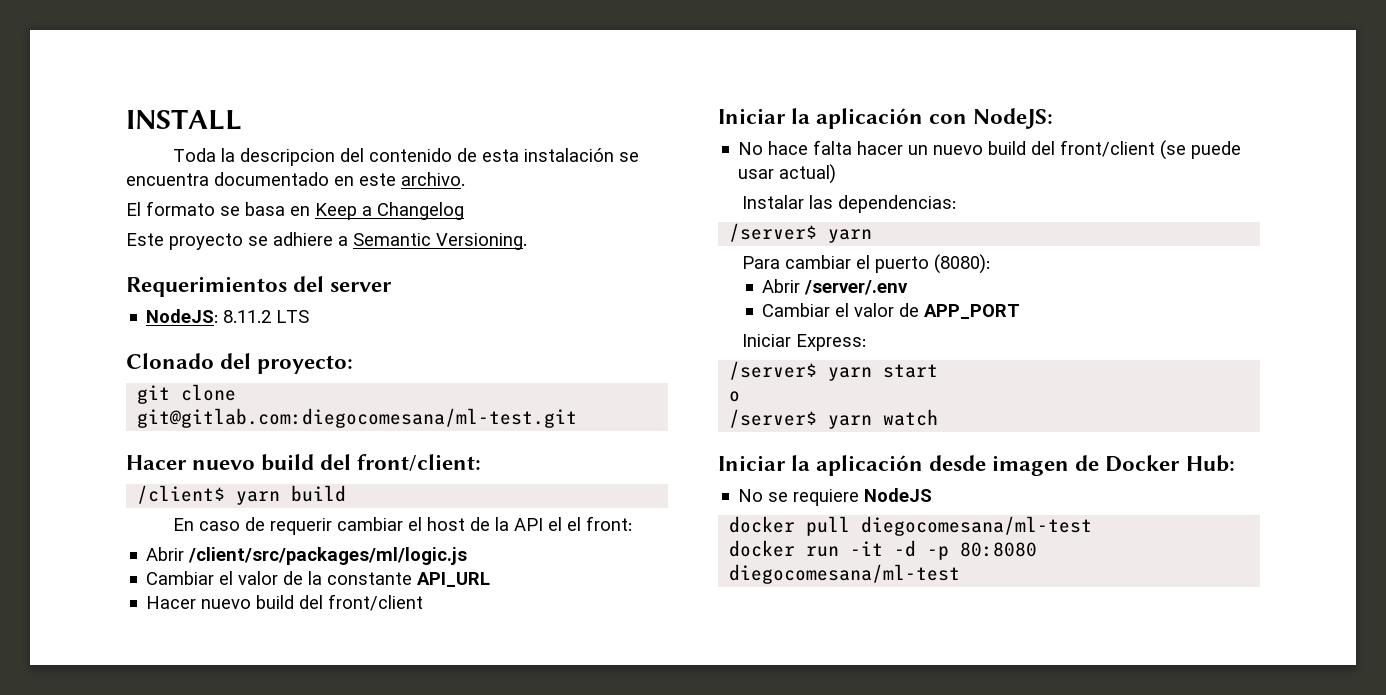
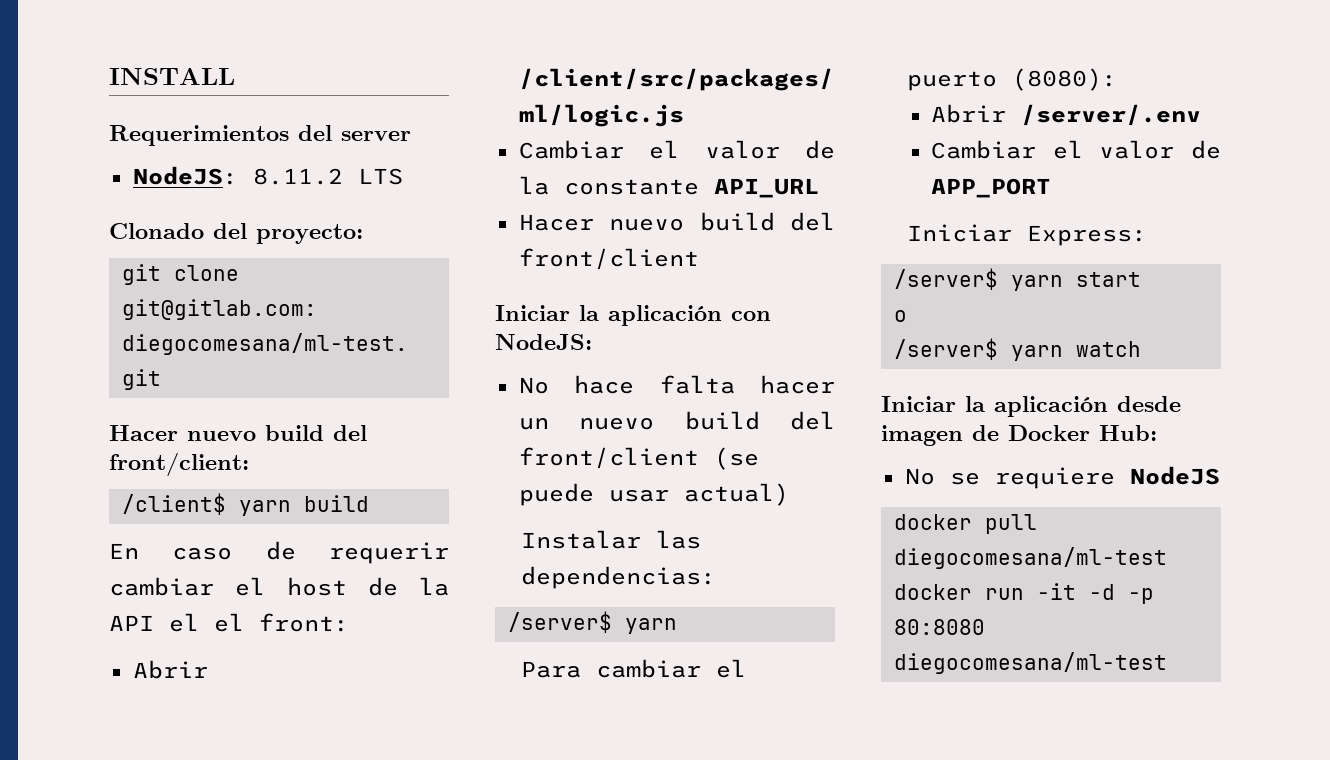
[172,148,639,166] [126,172,465,186] [126,201,464,220] [126,232,527,250] // Toda la descripcion del contenido de esta instalación se encuentra documentado en este archivo. // El formato se basa en Keep a Changelog // Este proyecto se adhiere a Semantic Versioning. -> (235, 76) none

